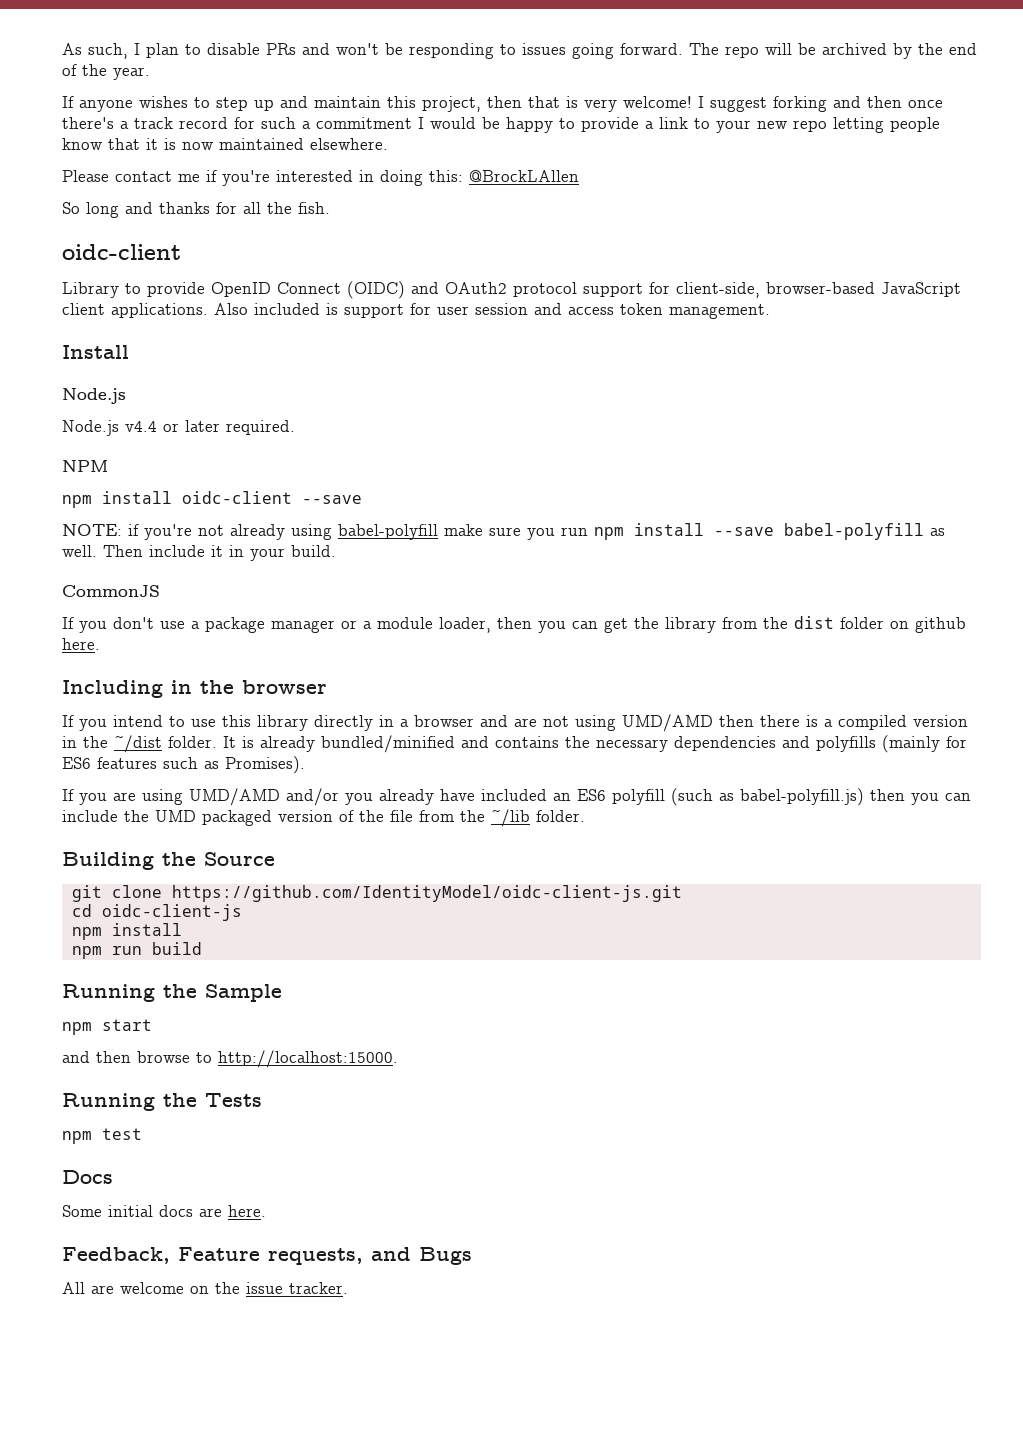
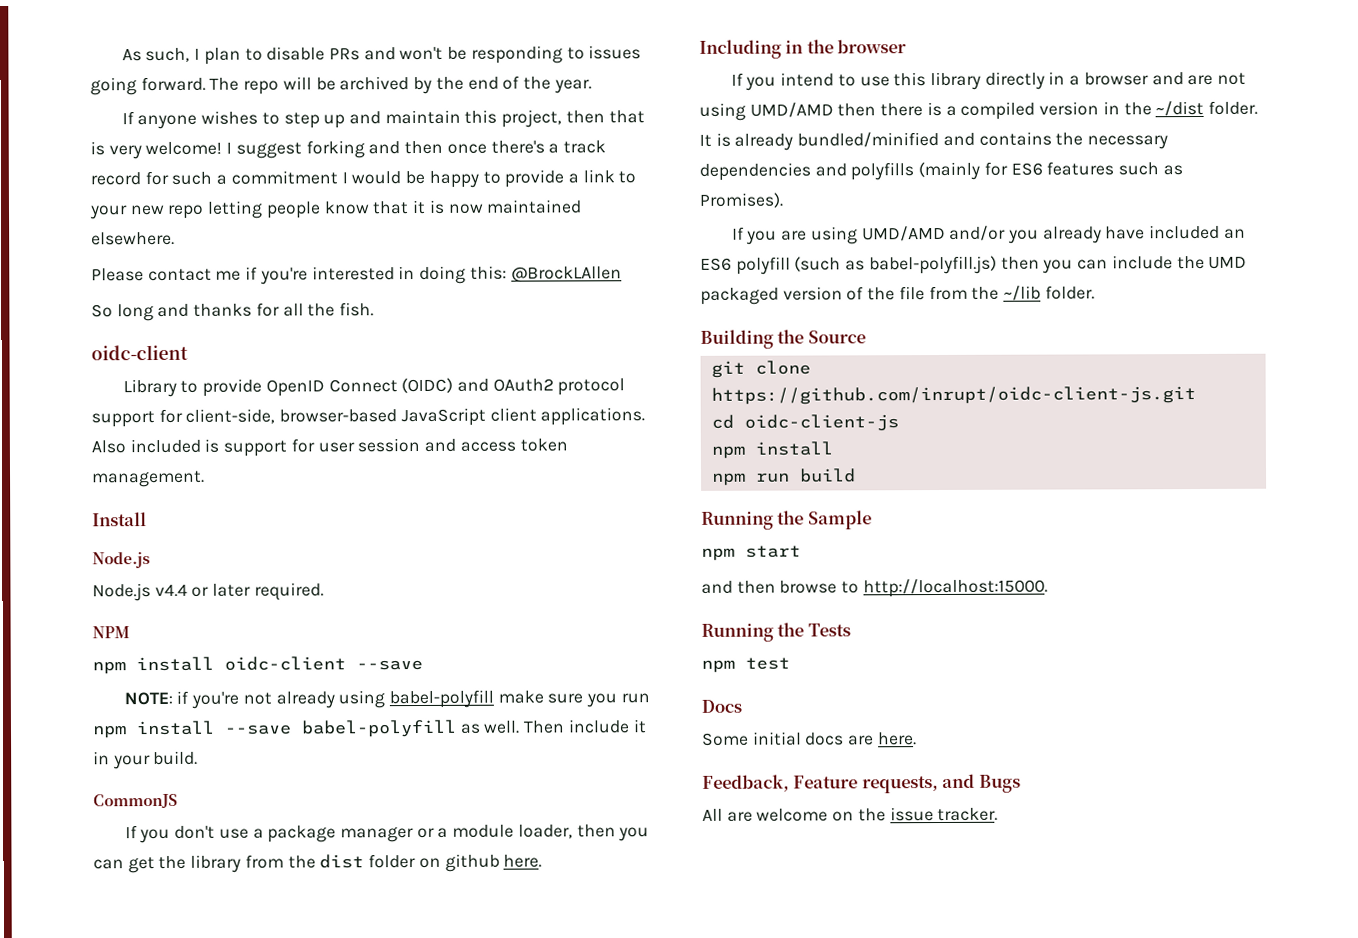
[171,885,682,902] https://github.com/IdentityModel/oidc-client-js.git -> [710,386,1196,405] https://github.com/inrupt/oidc-client-js.git

